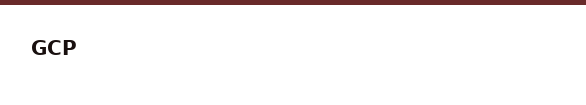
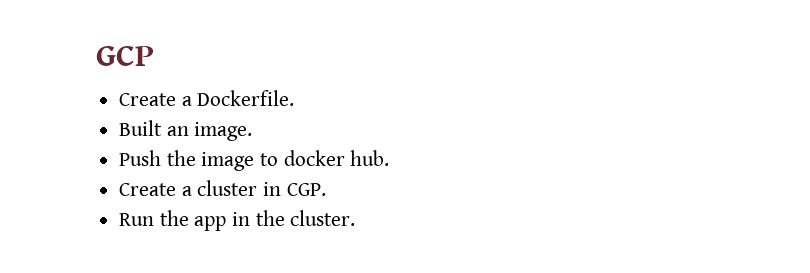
(77, 47) none -> [119,90,295,106] [119,120,253,141] [119,150,390,171] [119,180,326,196] [119,210,356,231] // Create a Dockerfile. // Built an image. // Push the image to docker hub. // Create a cluster in CGP. // Run the app in the cluster.

